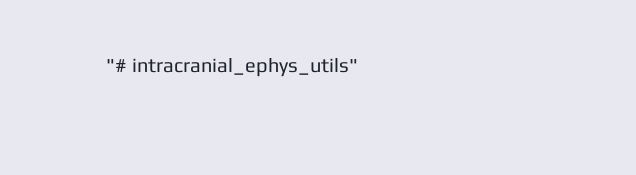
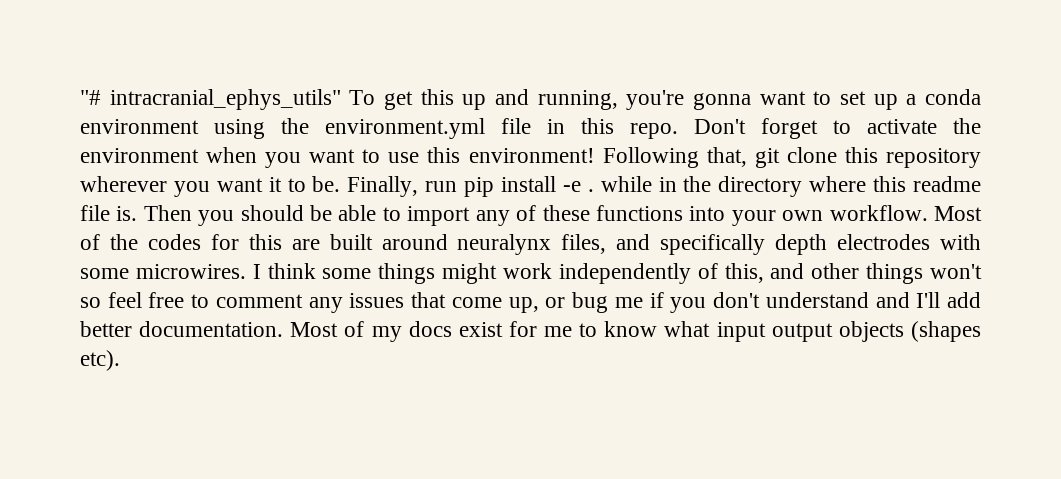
(359, 67) none -> [349,89,981,110] [80,118,981,139] [80,147,982,168] [80,176,981,197] [80,205,982,226] [80,234,982,255] [80,263,983,284] [80,292,981,313] [80,321,981,342] [80,350,120,371] To get this up and running, you're gonna want to set up a conda environment using the environment.yml file in this repo. Don't forget to activate the environment when you want to use this environment! Following that, git clone this repository wherever you want it to be. Finally, run pip install -e . while in the directory where this readme file is. Then you should be able to import any of these functions into your own workflow. Most of the codes for this are built around neuralynx files, and specifically depth electrodes with some microwires. I think some things might work independently of this, and other things won't so feel free to comment any issues that come up, or bug me if you don't understand and I'll add better documentation. Most of my docs exist for me to know what input output objects (shapes etc).

